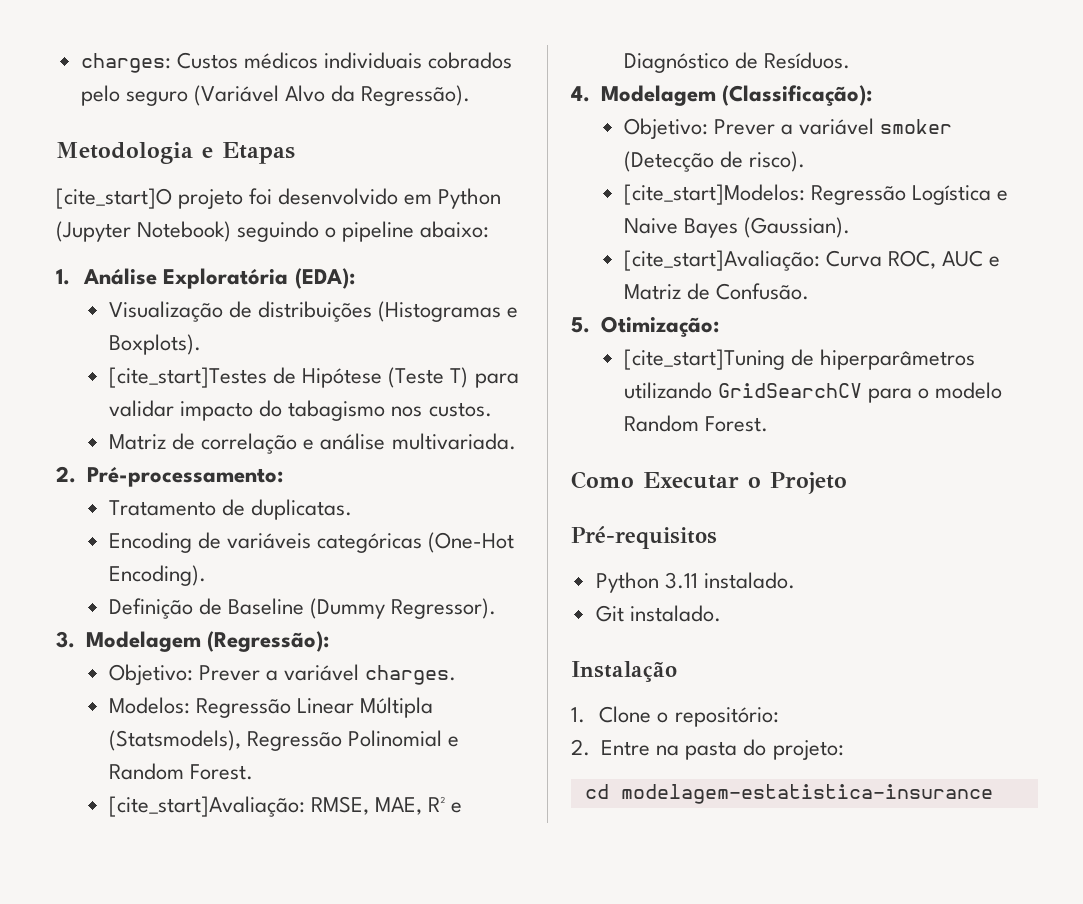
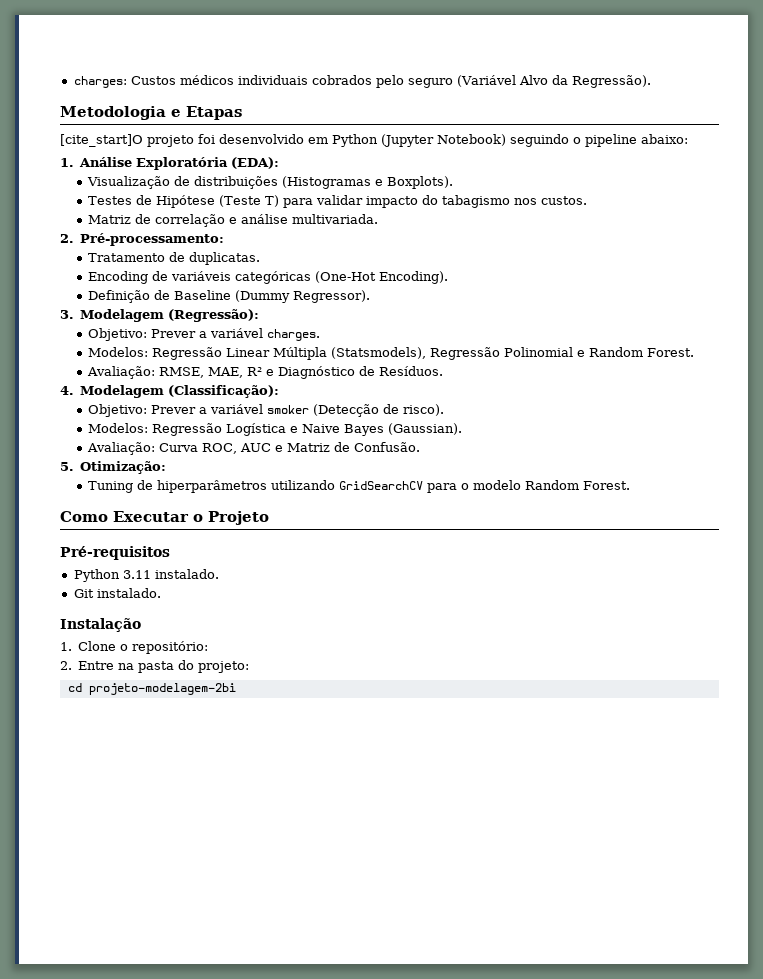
[109,367,268,388] [cite_start]Testes -> [88,196,133,205] Testes
[109,796,306,817] [cite_start]Avaliação: -> [87,366,156,379] Avaliação:
[624,184,806,205] [cite_start]Modelos: -> [88,423,149,433] Modelos:
[624,250,821,271] [cite_start]Avaliação: -> [87,442,156,455] Avaliação:
[624,349,786,370] [cite_start]Tuning -> [88,481,134,493] Tuning
[620,784,993,804] modelagem-estatistica-insurance -> [88,683,236,695] projeto-modelagem-2bi

